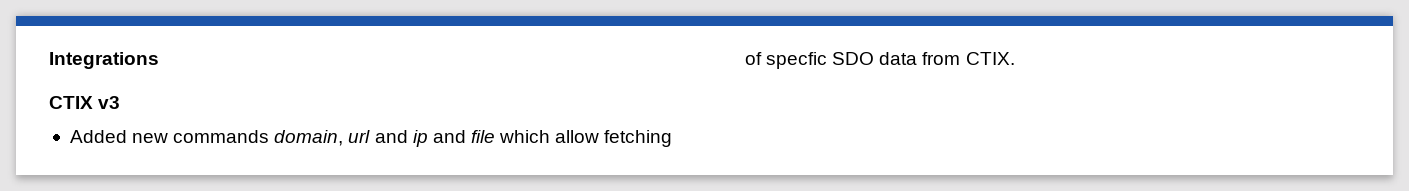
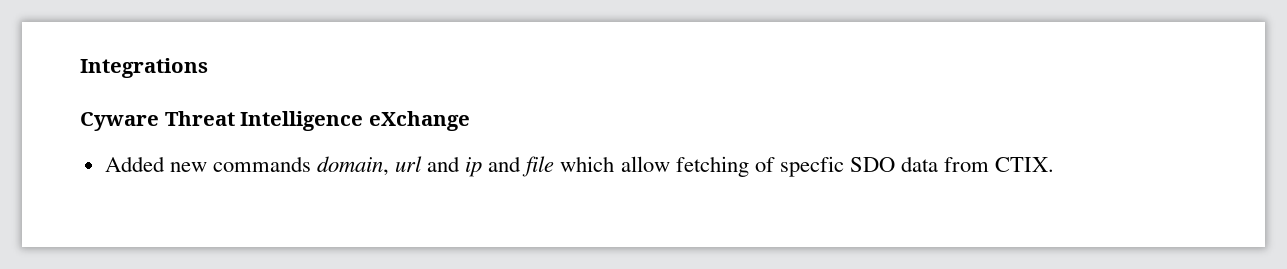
[49,96,121,109] CTIX v3 -> [80,111,470,131] Cyware Threat Intelligence eXchange

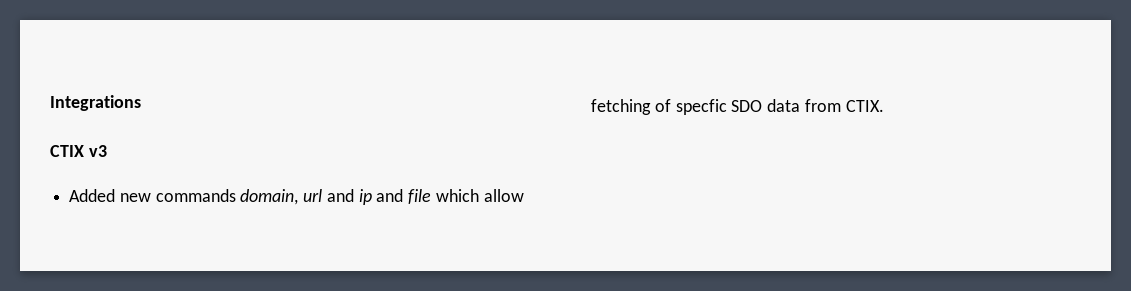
[80,111,470,131] Cyware Threat Intelligence eXchange -> [50,145,107,157] CTIX v3

